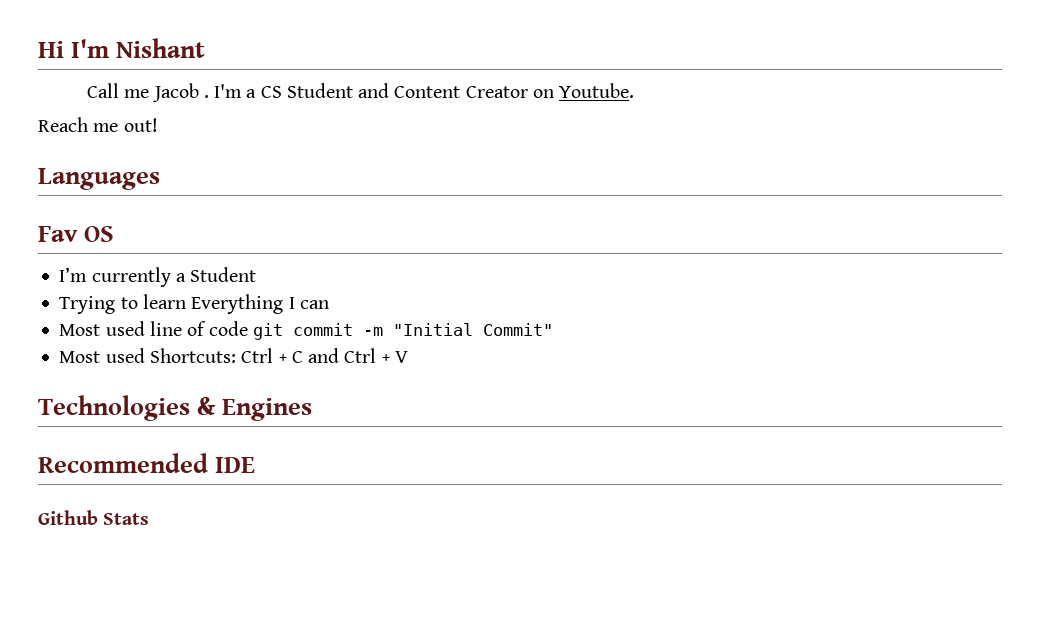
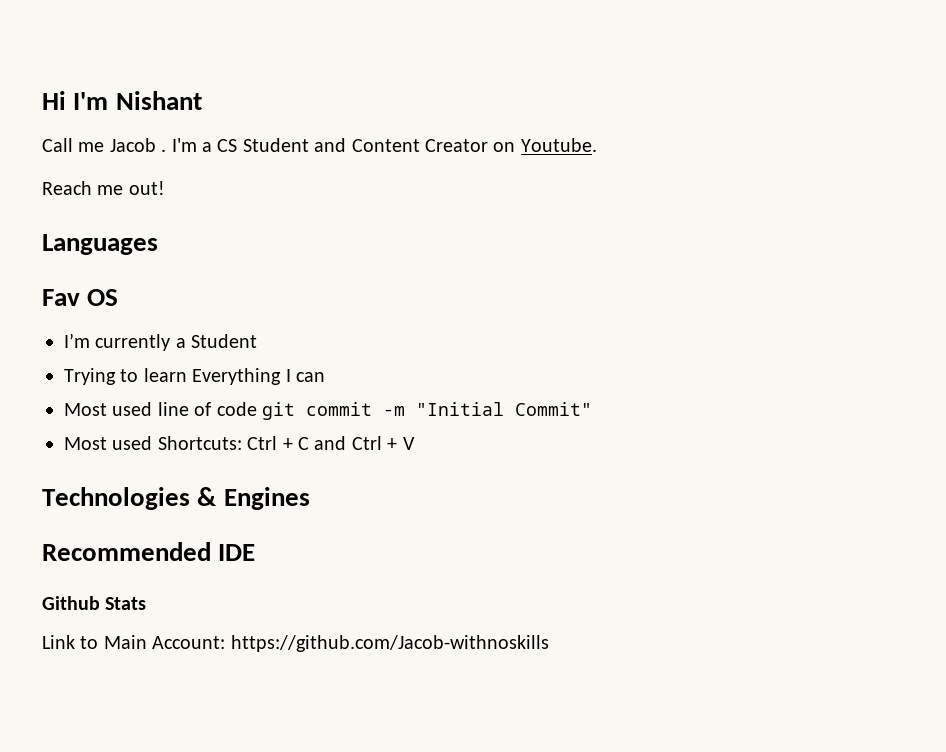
(150, 519) none -> [42,635,549,652] // Link to Main Account: https://github.com/Jacob-withnoskills

